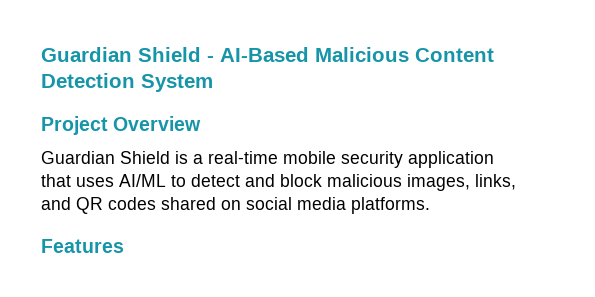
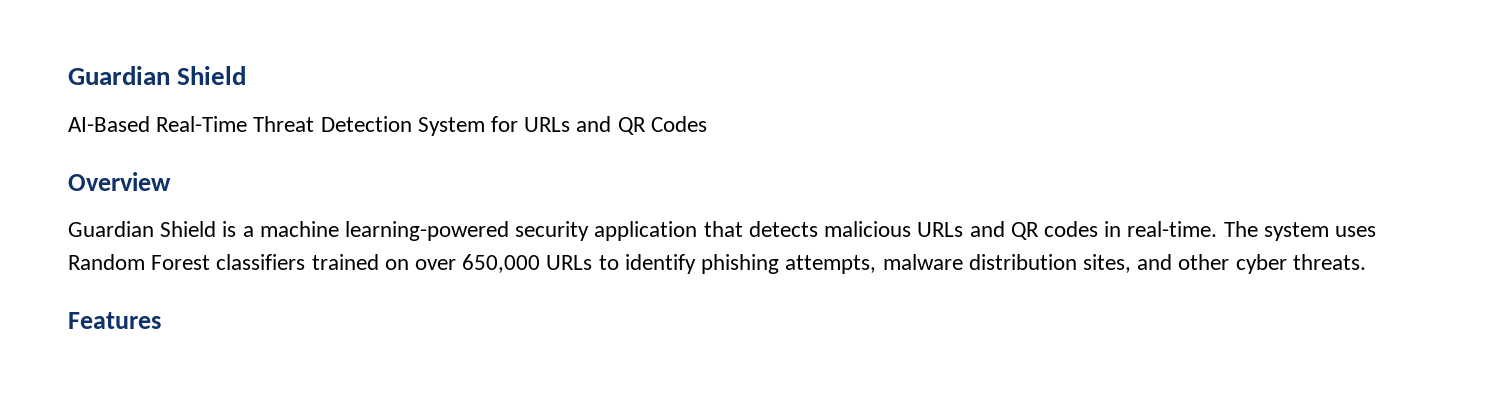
[41,47,494,62] [41,73,213,92] [41,116,108,135] Guardian Shield - AI-Based Malicious Content Detection System // Project -> [68,66,247,85] [68,116,707,136] Guardian Shield // AI-Based Real-Time Threat Detection System for URLs and QR Codes //
[208,151,336,164] real-time mobile -> [259,221,510,241] machine learning-powered
[76,174,516,191] [41,197,430,214] uses AI/ML to detect and block malicious images, links, and QR codes shared on social media platforms. -> [748,221,1376,241] [68,254,1366,274] detects malicious URLs and QR codes in real-time. The system uses Random Forest classifiers trained on over 650,000 URLs to identify phishing attempts, malware distribution sites, and other cyber threats.

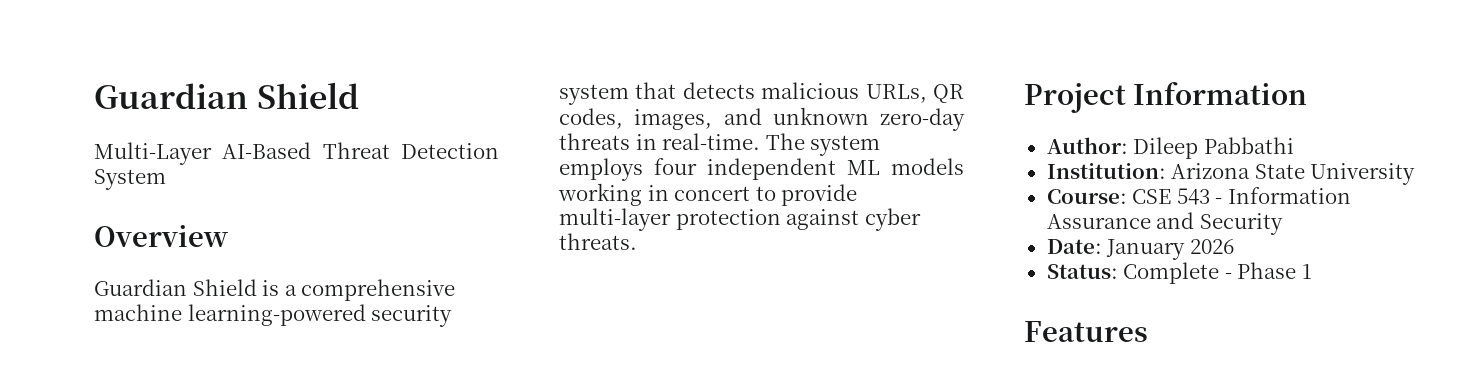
[68,116,248,132] AI-Based Real-Time -> [94,142,312,165] Multi-Layer AI-Based
[491,116,707,135] for URLs and QR Codes -> (166, 179) none
(254, 231) none -> [301,279,456,301] comprehensive
[594,221,698,241] application -> [559,84,629,105] system
[917,221,1376,241] [68,254,1366,274] URLs and QR codes in real-time. The system uses Random Forest classifiers trained on over 650,000 URLs to identify phishing attempts, malware distribution sites, and other cyber threats. -> [865,84,965,103] [559,107,965,131] [559,133,881,156] [559,158,964,181] [558,183,858,206] [559,208,921,231] [559,233,637,250] [1024,82,1308,113] [1046,137,1294,159] [1046,163,1416,185] [1046,187,1351,205] [1046,212,1283,235] [1046,239,1234,260] [1046,262,1312,284] URLs, QR codes, images, and unknown zero-day threats in real-time. The system employs four independent ML models working in concert to provide multi-layer protection against cyber threats. // Project Information // Author: Dileep Pabbathi // Institution: Arizona State University // Course: CSE 543 - Information Assurance and Security // Date: January 2026 // Status: Complete - Phase 1

